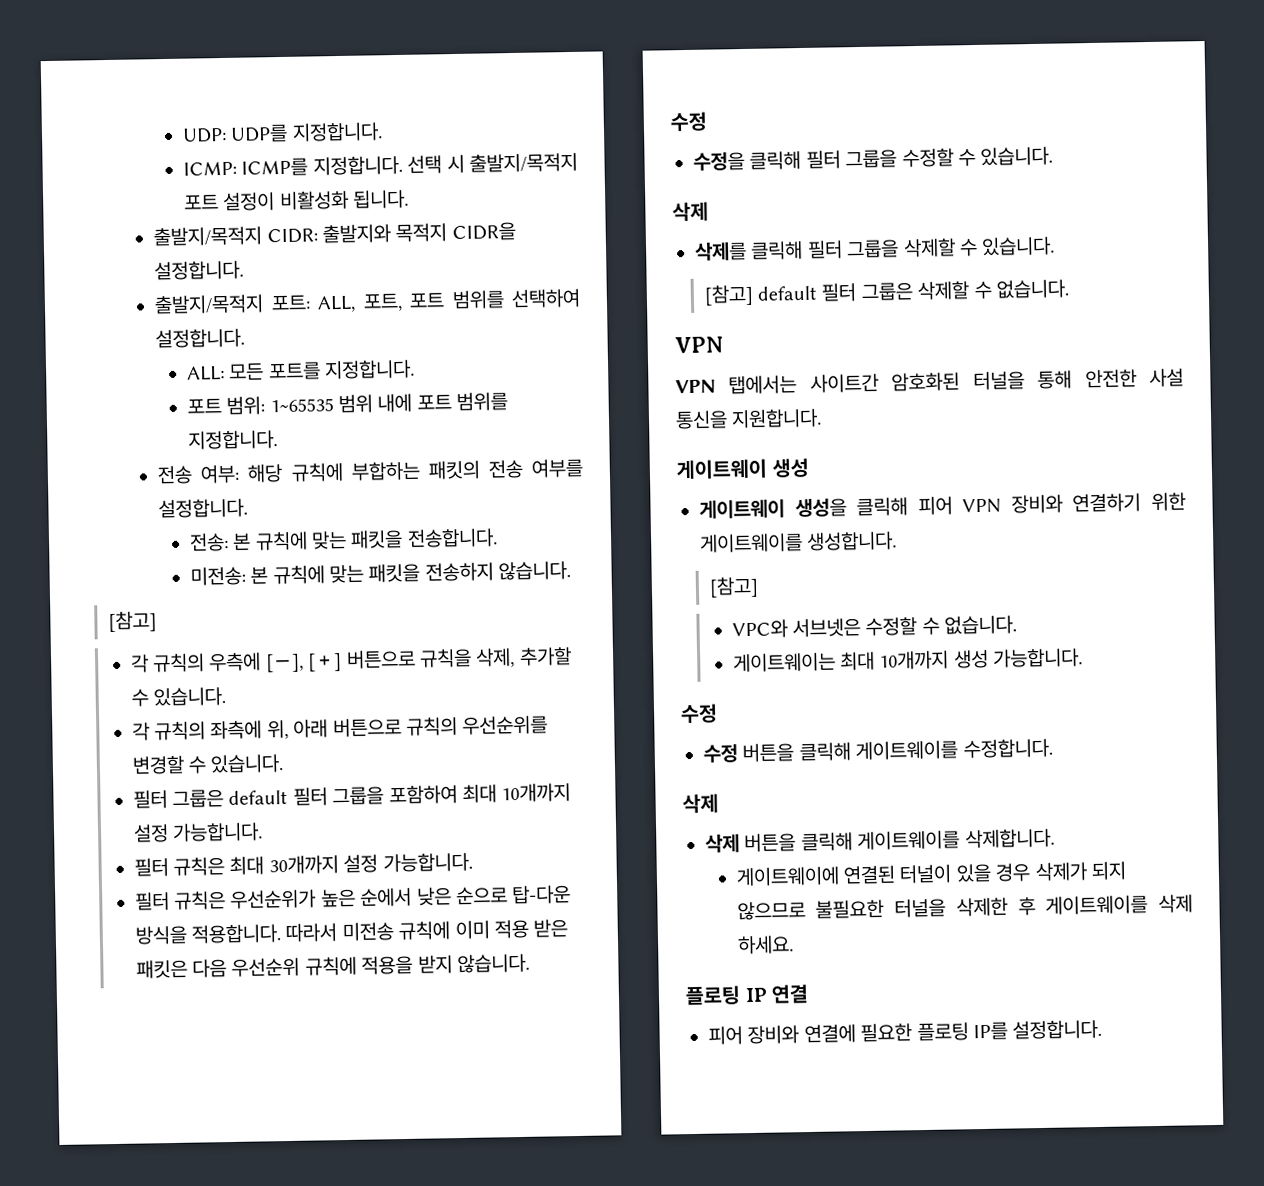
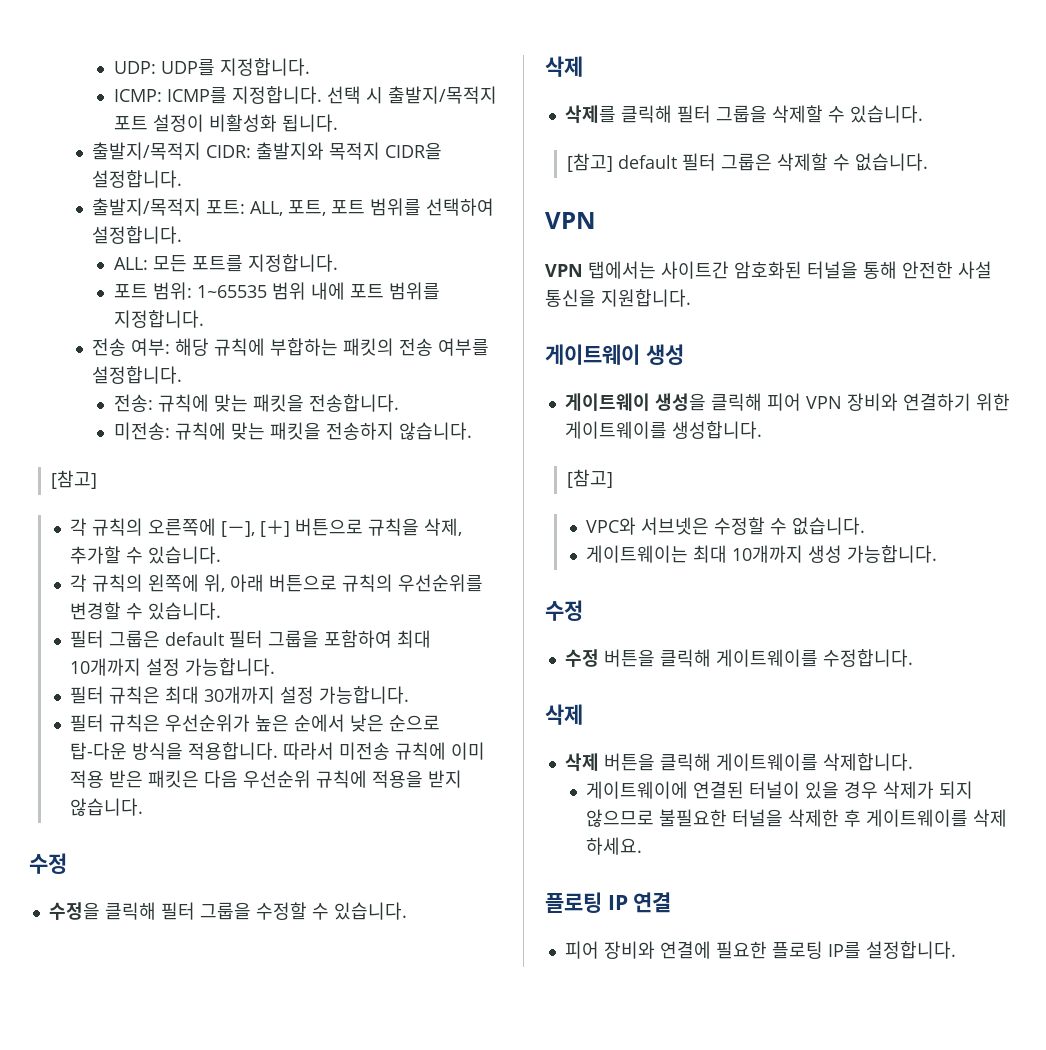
[232,532,252,551] 본 -> (153, 403) none
[250,566,269,585] 본 -> (170, 431) none
[208,652,262,672] 우측에 -> [148,518,217,536] 오른쪽에
[210,720,263,740] 좌측에 -> [148,574,200,592] 왼쪽에

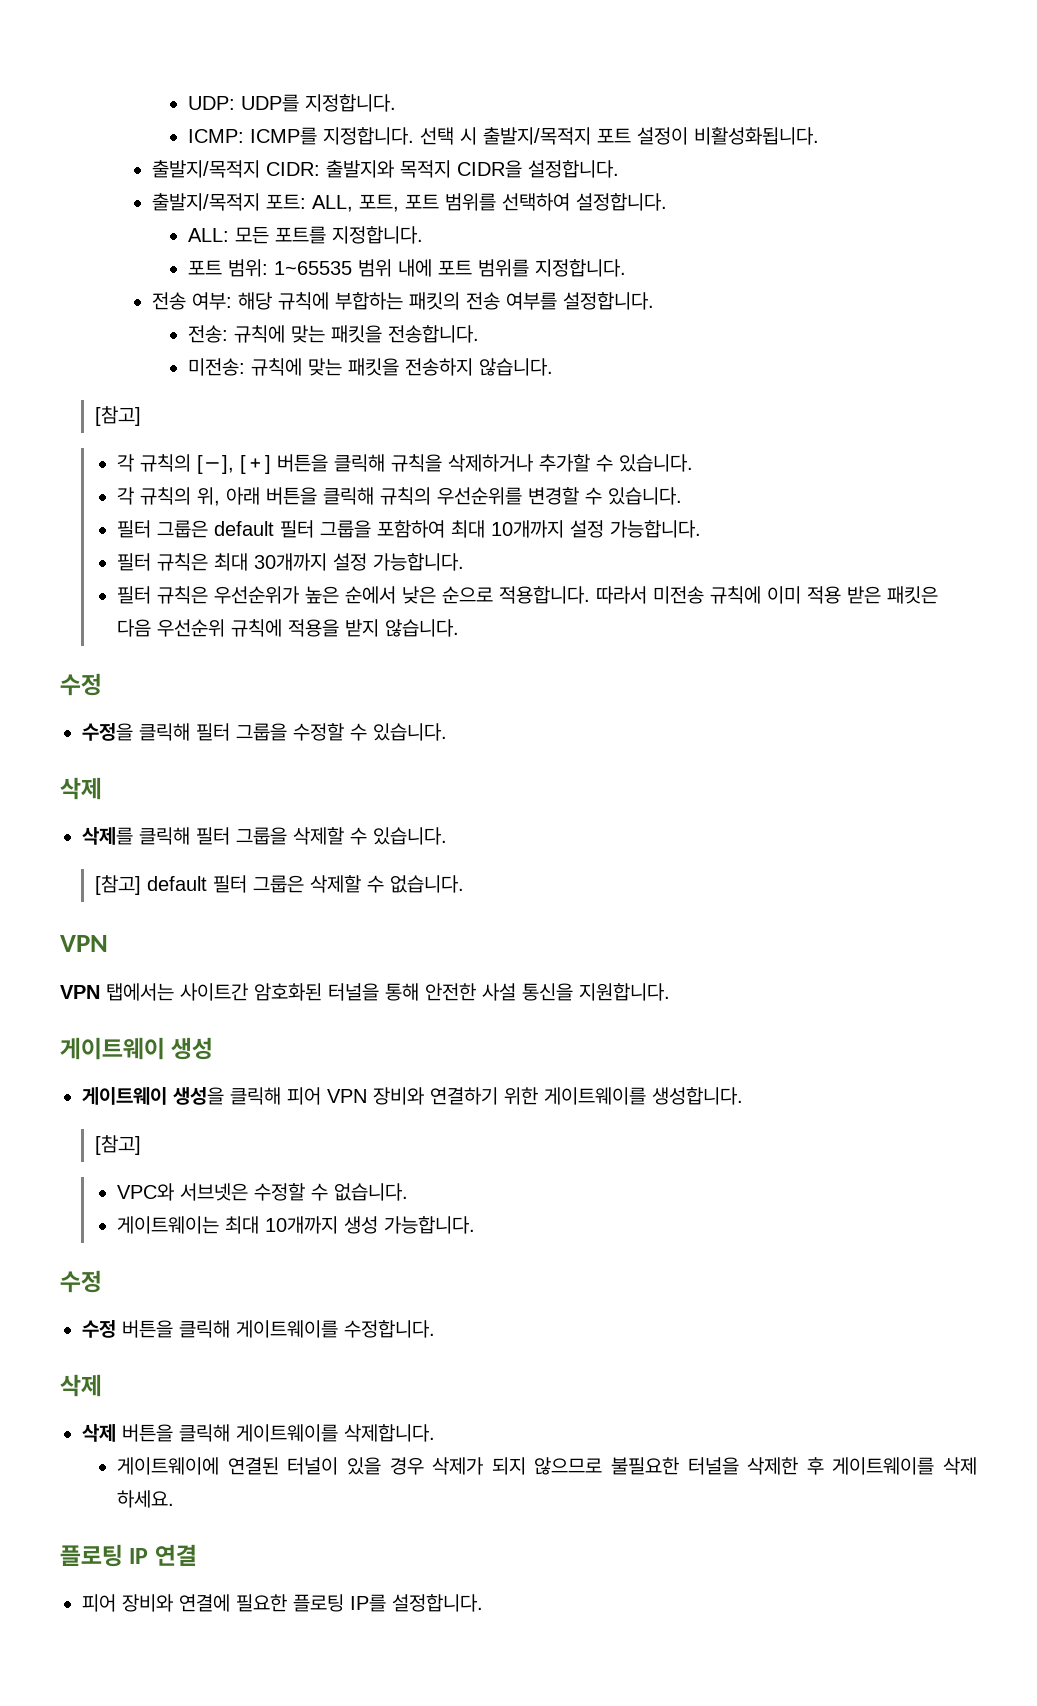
[208,114,338,132] 비활성화 됩니다. -> [693,127,819,145] 비활성화됩니다.
[148,518,217,536] 오른쪽에 -> (192, 463) none
[295,518,463,536] 버튼으로 규칙을 삭제, -> [277,454,534,472] 버튼을 클릭해 규칙을 삭제하거나
[148,574,200,592] 왼쪽에 -> (192, 496) none
[269,574,338,592] 버튼으로 -> [266,487,375,505] 버튼을 클릭해
[70,742,184,760] 탑-다운 방식을 -> (494, 595) none

